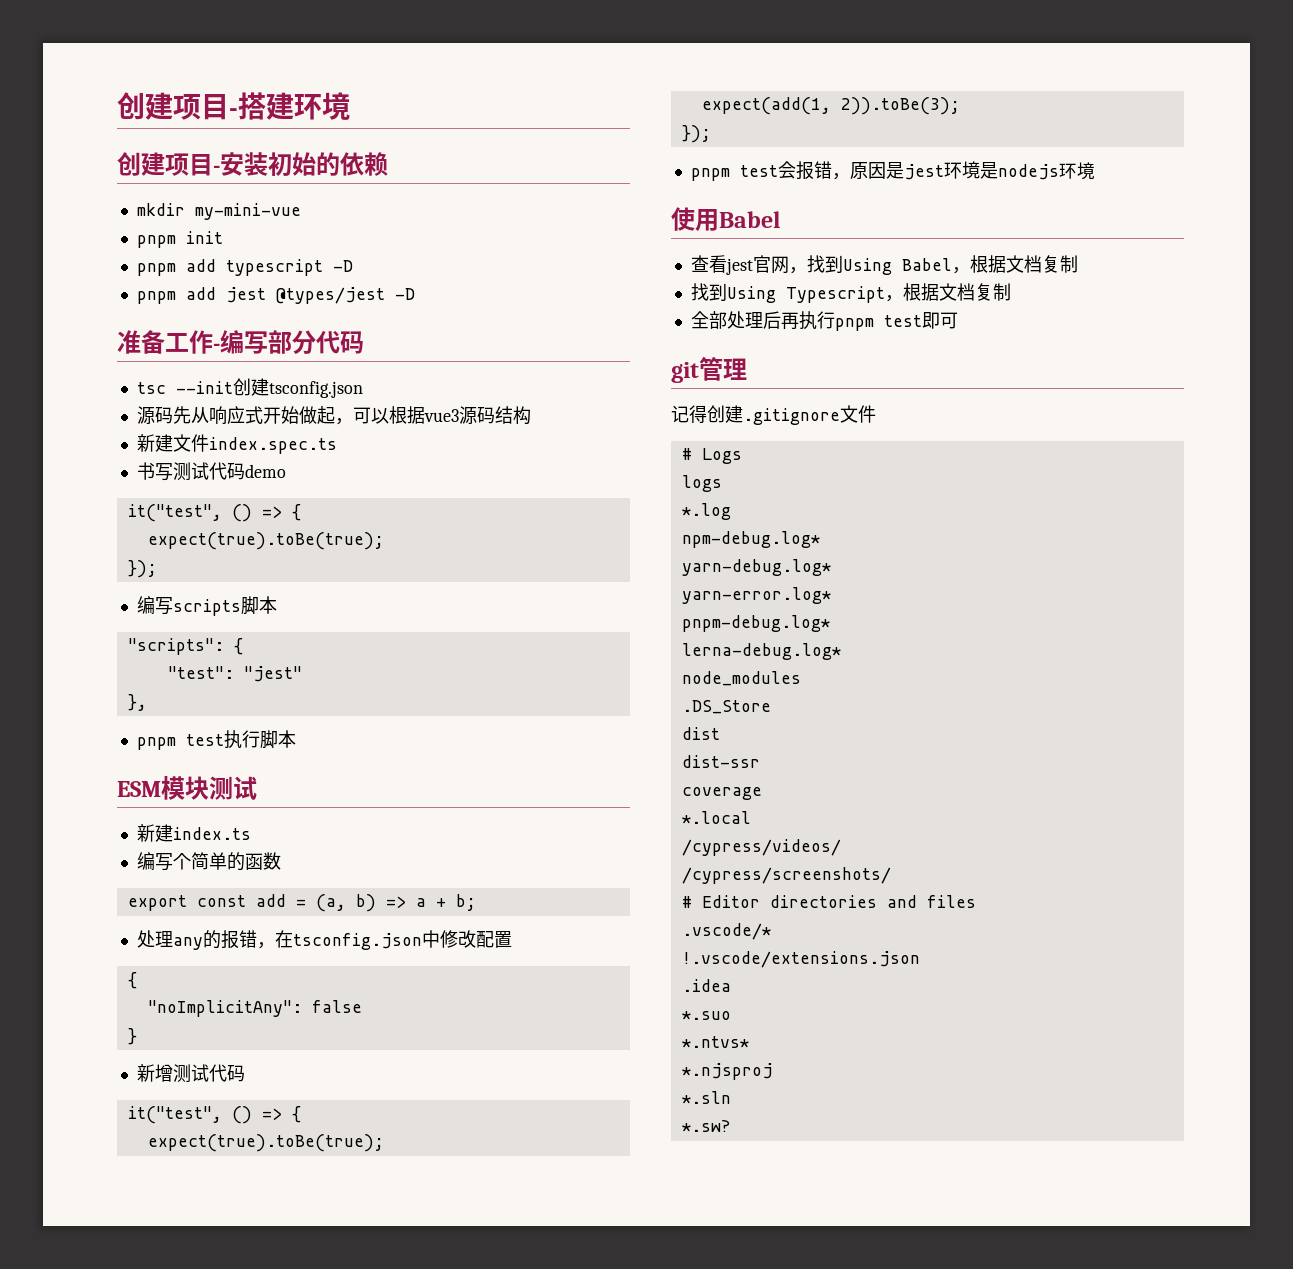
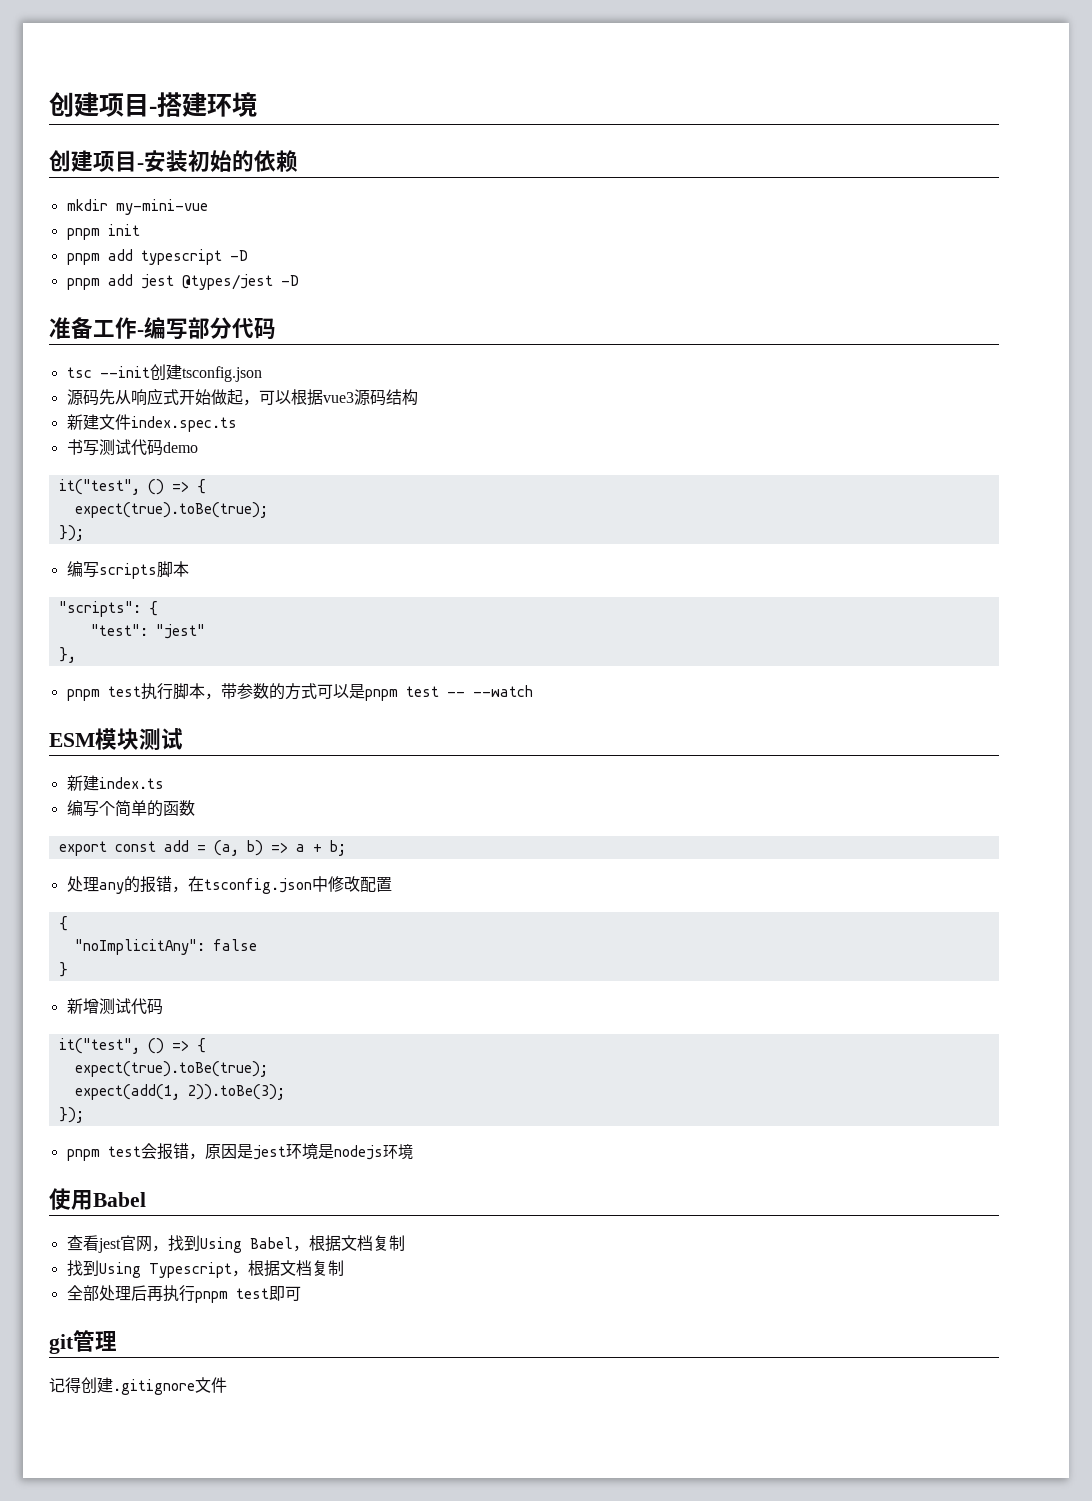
(296, 739) none -> [204,683,533,701] ，带参数的方式可以是pnpm test -- --watch
[681,448,742,464] [681,475,722,492] [681,503,731,520] [681,531,820,548] [681,559,831,576] [681,587,831,604] [681,615,830,632] [681,643,841,660] [681,671,801,686] [681,700,771,714] [681,727,720,740] [681,755,760,768] [681,787,762,800] [681,811,751,824] [681,839,841,856] [681,867,891,884] [681,895,976,908] [681,923,771,940] [681,951,920,968] [681,979,731,992] [681,1011,731,1020] [681,1036,749,1048] [681,1063,773,1080] [681,1091,731,1104] [681,1120,730,1132] // # Logs // logs // *.log // npm-debug.log* // yarn-debug.log* // yarn-error.log* // pnpm-debug.log* // lerna-debug.log* // node_modules // .DS_Store // dist // dist-ssr // coverage // *.local // /cypress/videos/ // /cypress/screenshots/ // # Editor directories and files // .vscode/* // !.vscode/extensions.json // .idea // *.suo // *.ntvs* // *.njsproj // *.sln // *.sw? -> (227, 1385) none

